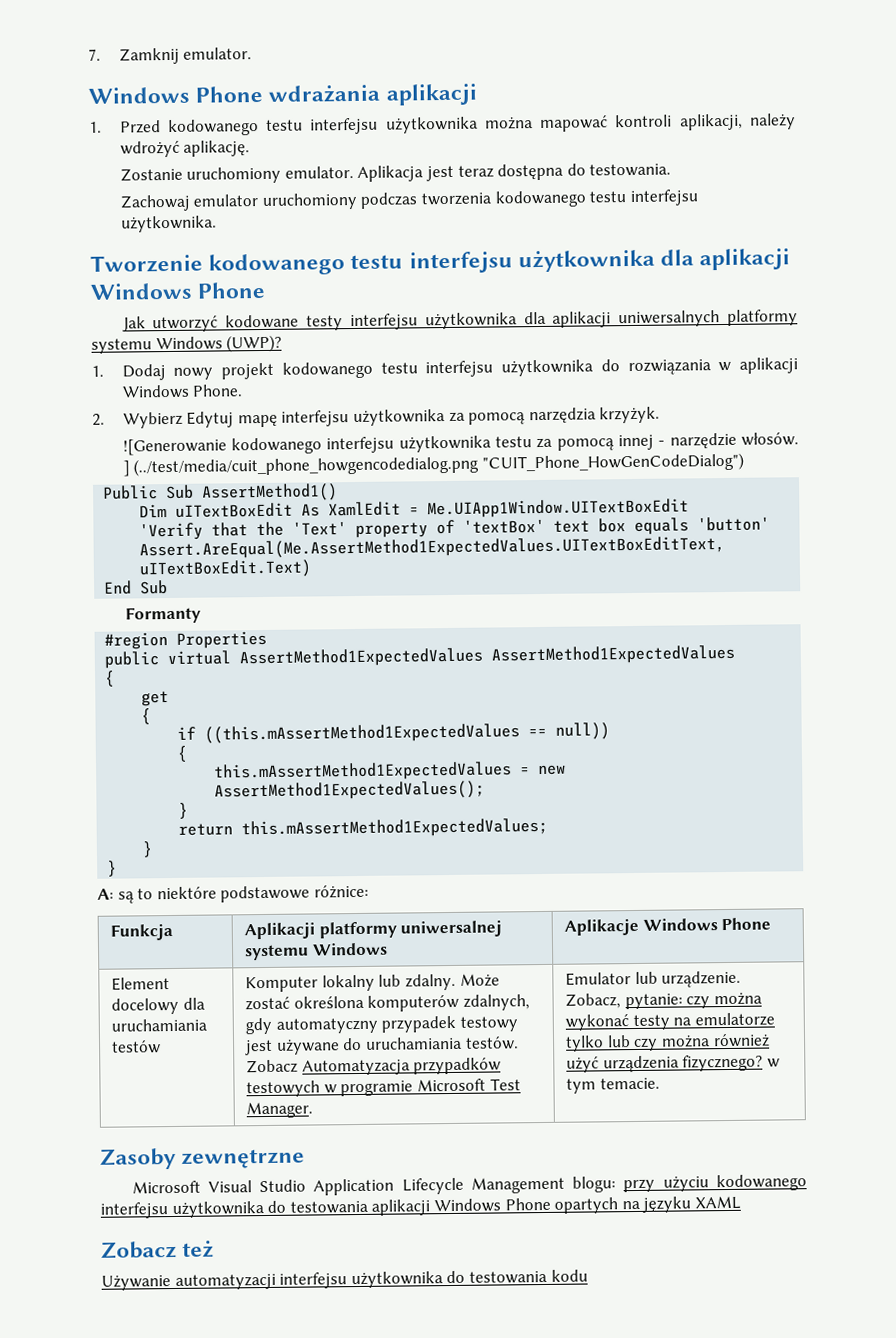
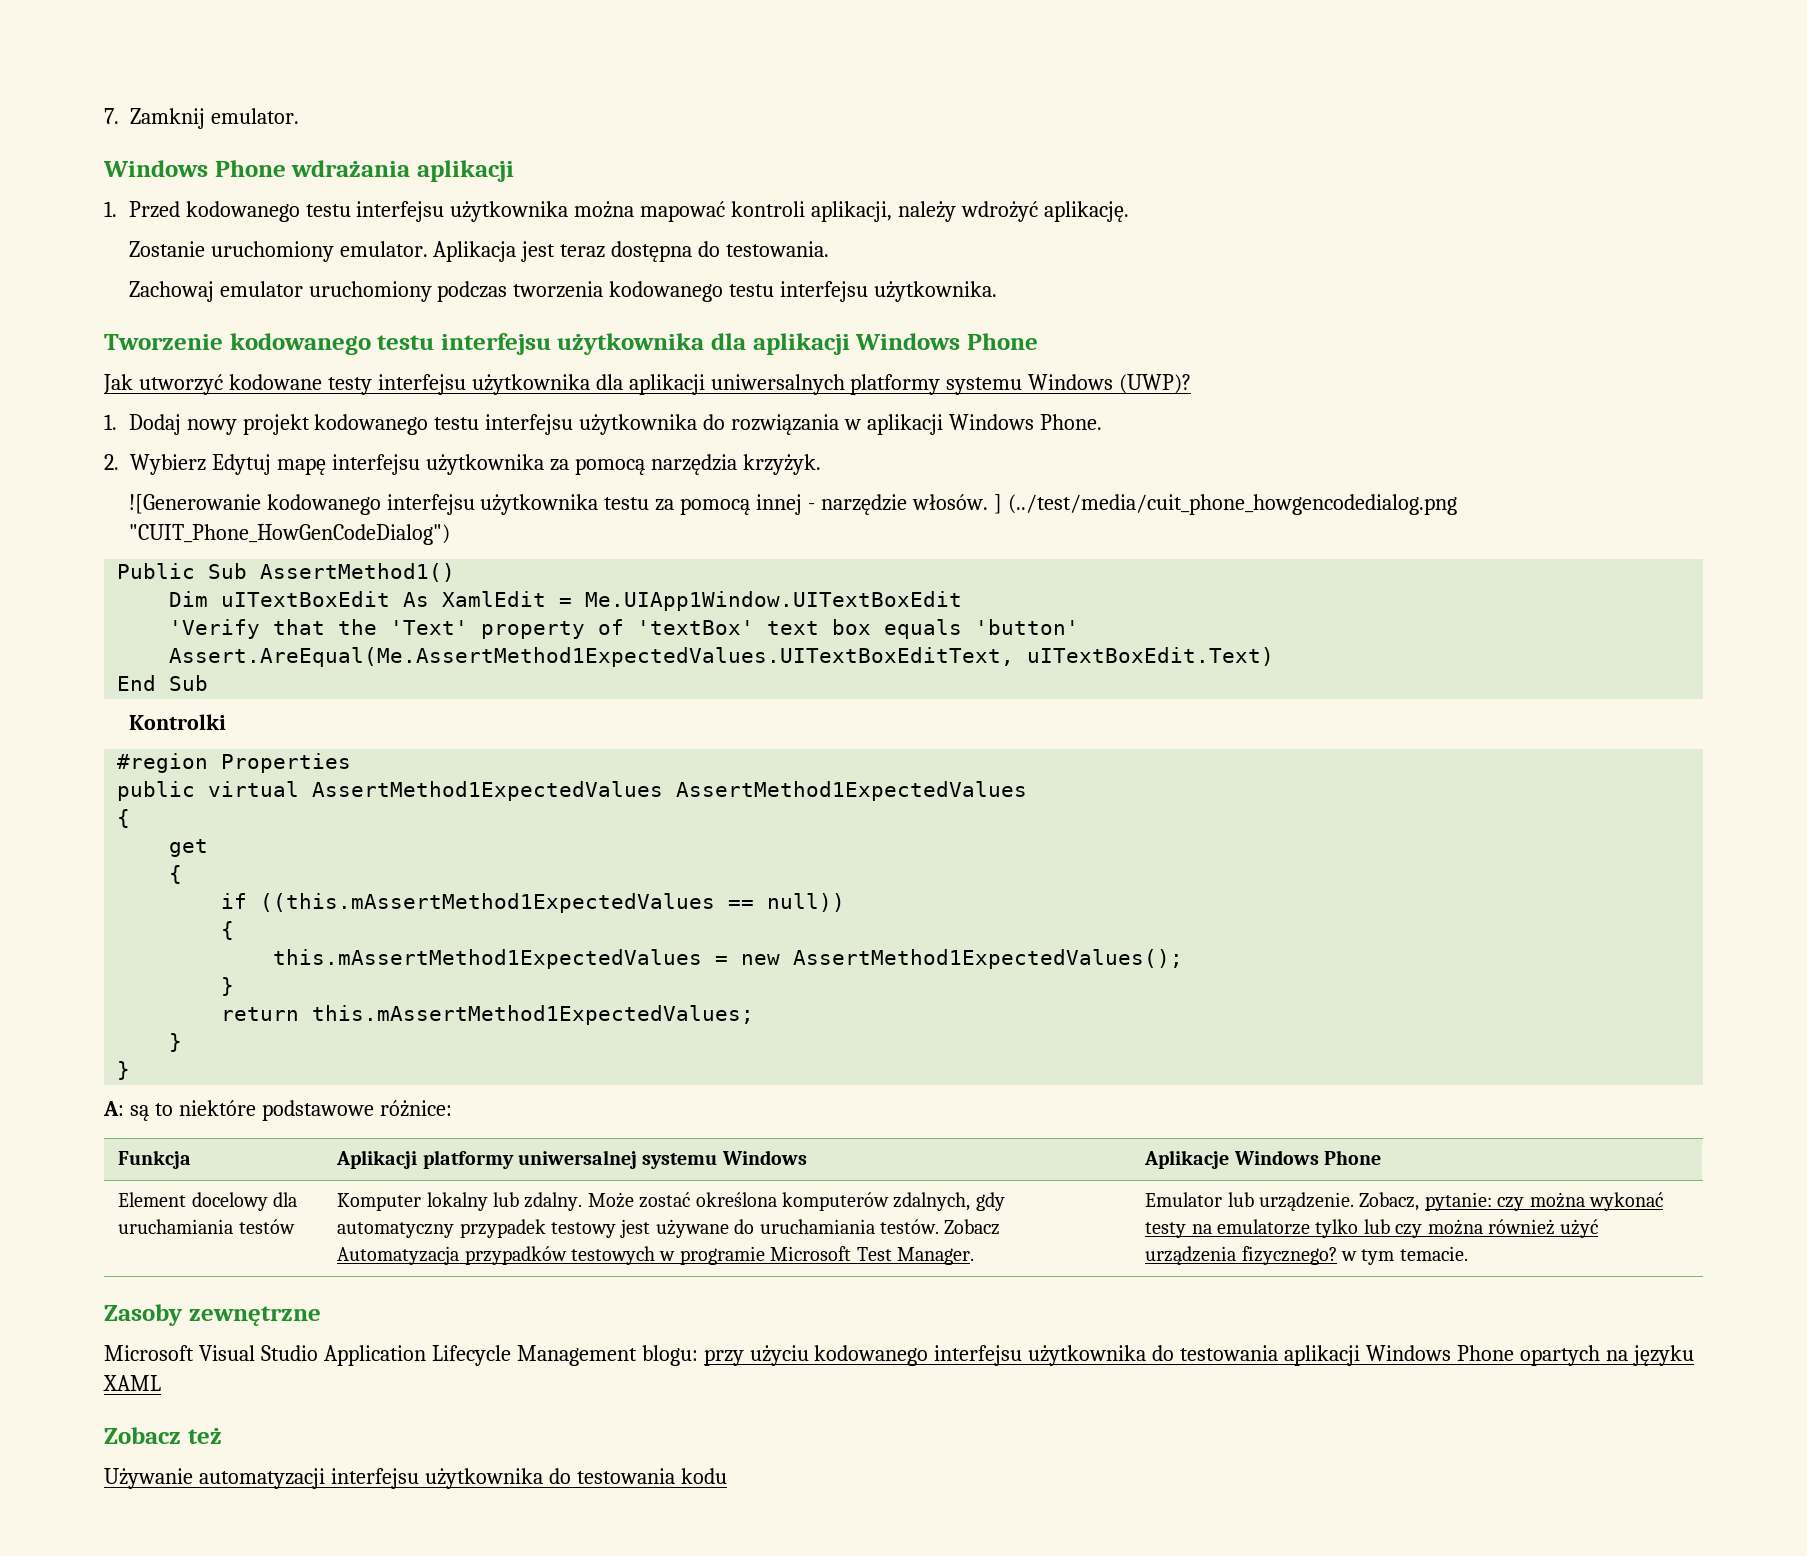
[124,606,201,624] Formanty -> [128,714,226,730] Kontrolki

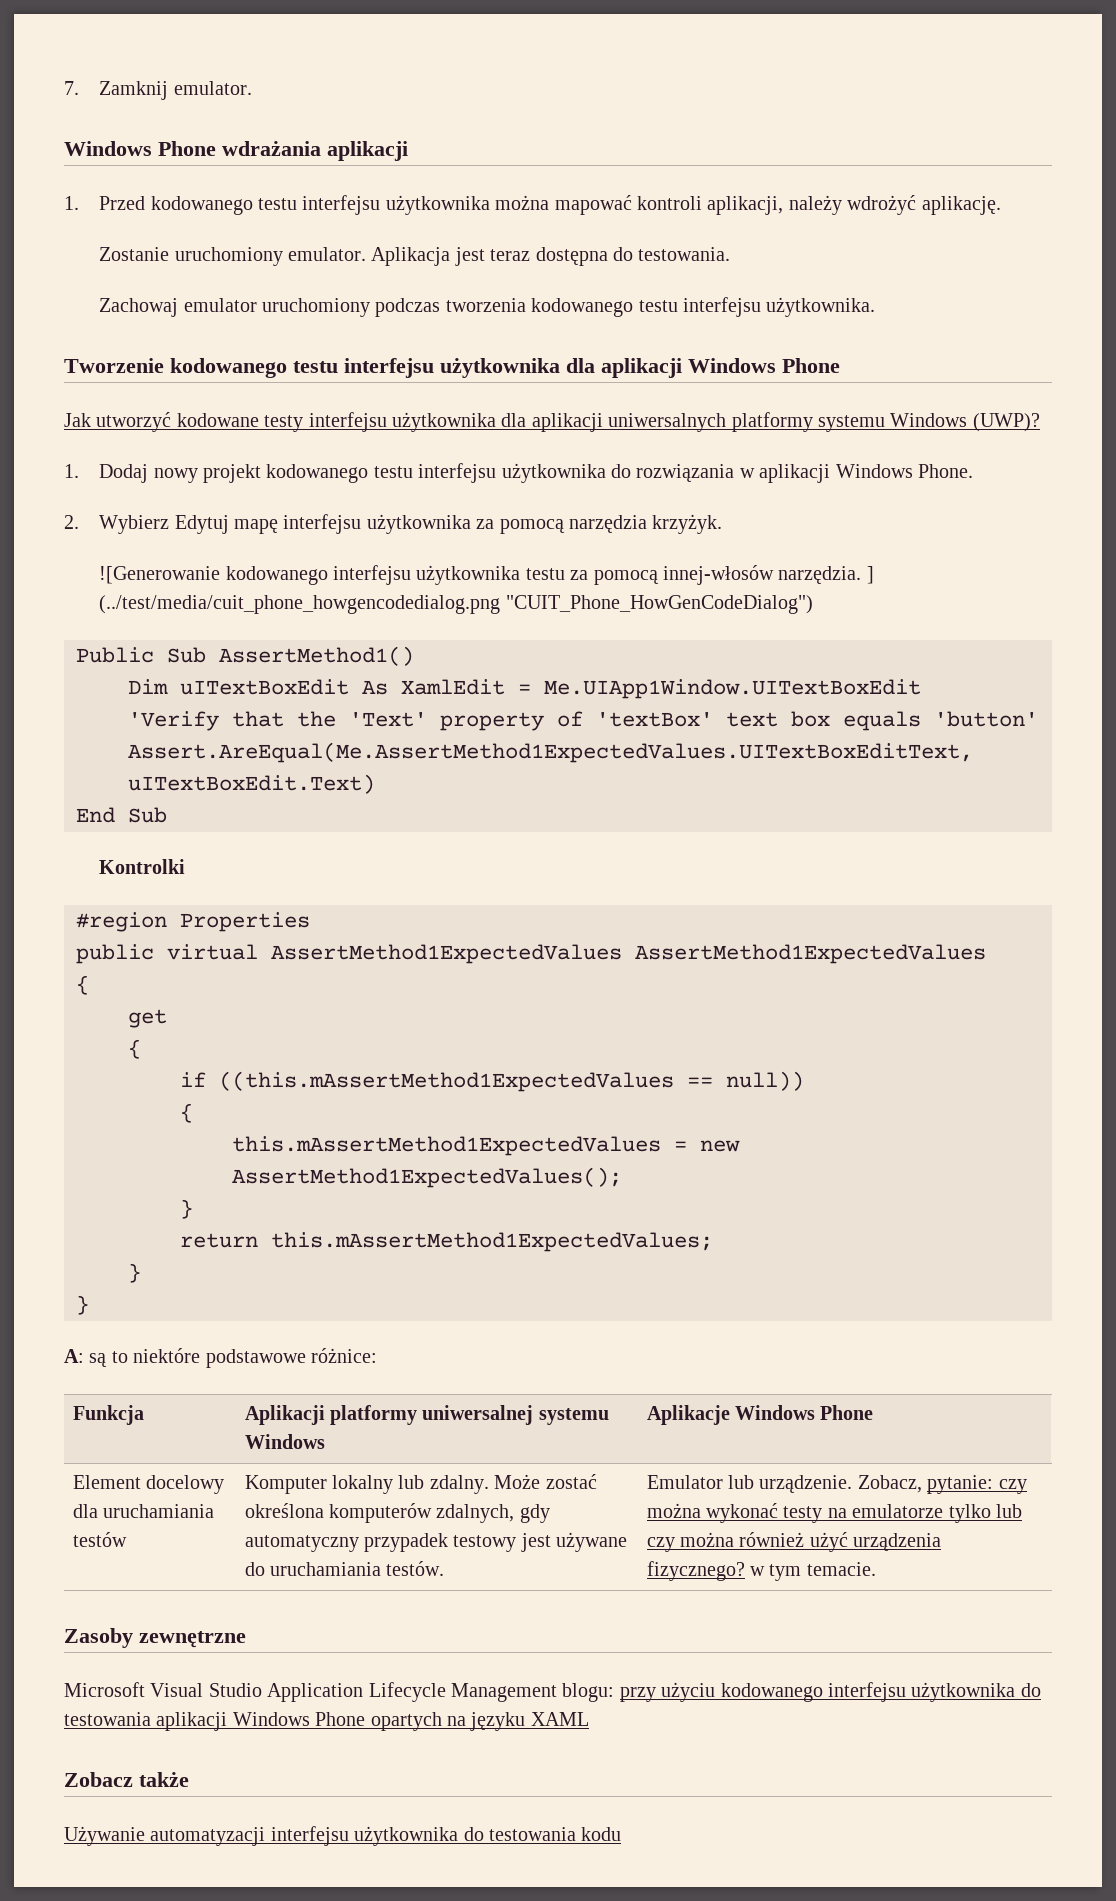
[756,494,989,515] innej - narzędzie włosów. -> [663,565,862,585] innej-włosów narzędzia.
[944,1219,1001,1235] [337,1246,975,1265] Zobacz Automatyzacja przypadków testowych w programie Microsoft Test Manager. -> (445, 1568) none
[187,1428,222,1444] też -> [139,1772,189,1787] także

